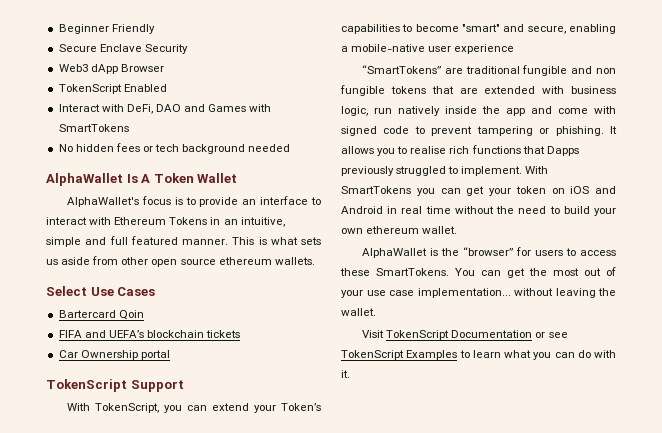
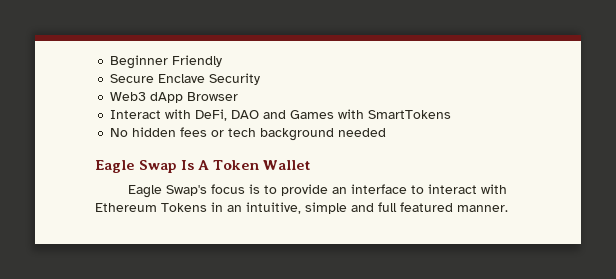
[58,84,167,94] // TokenScript Enabled -> (239, 96) none
[46,173,123,186] AlphaWallet -> [95,160,178,173] Eagle Swap
[67,197,140,207] AlphaWallet's -> [127,185,207,198] Eagle Swap's
[232,237,321,245] [46,256,315,267] [46,286,156,296] [58,310,144,320] [58,330,241,338] [58,350,170,360] [46,379,184,392] [67,403,321,413] [341,24,616,34] [341,44,515,54] [362,65,616,76] [340,85,616,96] [341,106,616,116] [341,126,617,136] [341,145,579,156] [341,166,549,176] [341,186,616,196] [341,206,616,216] [341,226,458,234] [362,247,616,258] [340,267,616,278] [341,288,616,298] [341,308,376,316] [362,330,568,340] [341,350,616,360] [341,370,350,378] This is what sets us aside from other open source ethereum wallets. // Select Use Cases // Bartercard Qoin // FIFA and UEFA’s blockchain tickets // Car Ownership portal // TokenScript Support // With TokenScript, you can extend your Token’s capabilities to become "smart" and secure, enabling a mobile-native user experience // “SmartTokens” are traditional fungible and non fungible tokens that are extended with business logic, run natively inside the app and come with signed code to prevent tampering or phishing. It allows you to realise rich functions that Dapps previously struggled to implement. With SmartTokens you can get your token on iOS and Android in real time without the need to build your own ethereum wallet. // AlphaWallet is the “browser” for users to access these SmartTokens. You can get the most out of your use case implementation... without leaving the wallet. // Visit TokenScript Documentation or see TokenScript Examples to learn what you can do with it. -> (508, 208) none

